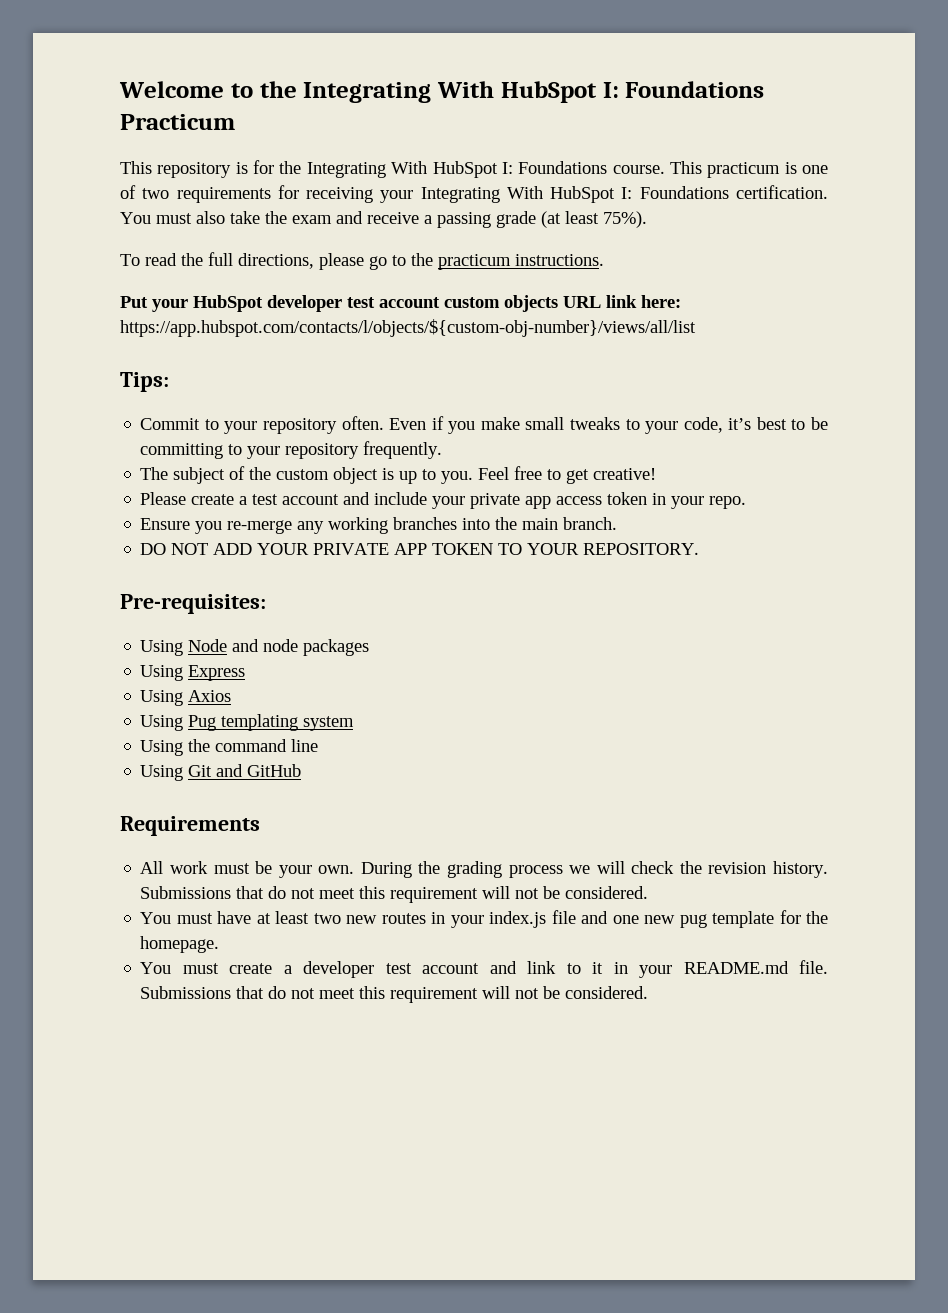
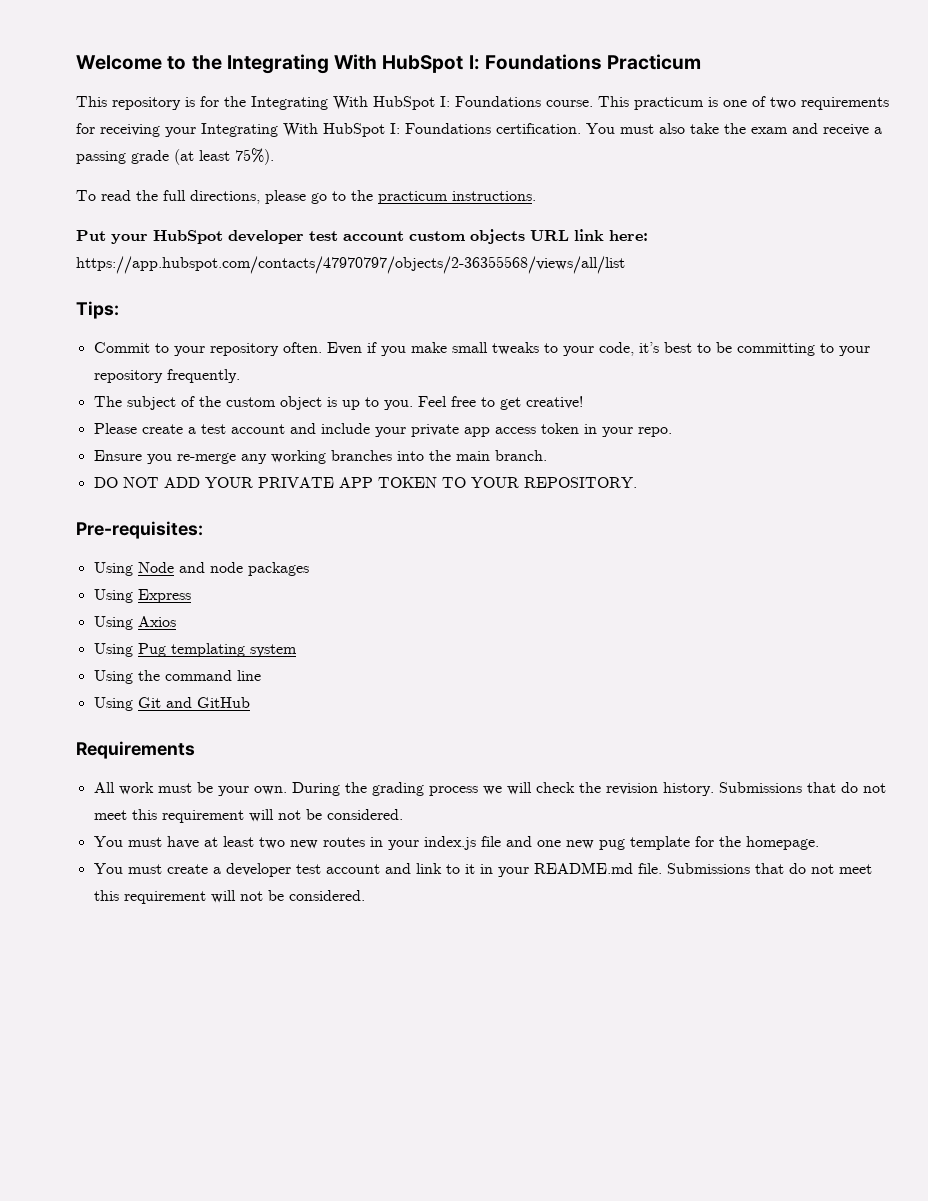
[120,319,696,337] https://app.hubspot.com/contacts/l/objects/${custom-obj-number}/views/all/list -> [76,256,625,274] https://app.hubspot.com/contacts/47970797/objects/2-36355568/views/all/list

